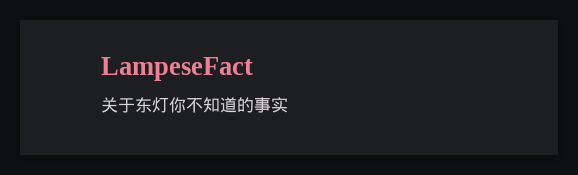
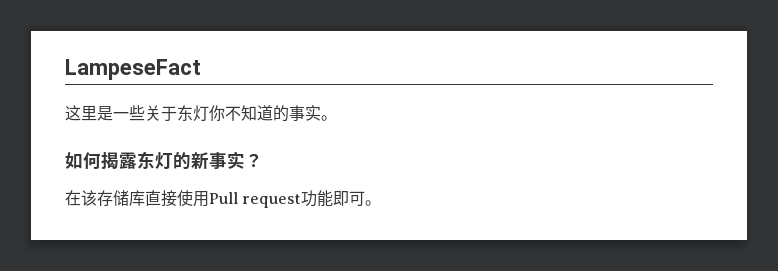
(253, 69) none -> [65,105,145,121] 这里是一些
(288, 105) none -> [321,115,337,121] [65,151,263,170] [65,190,382,208] 。 // 如何揭露东灯的新事实？ // 在该存储库直接使用Pull request功能即可。

